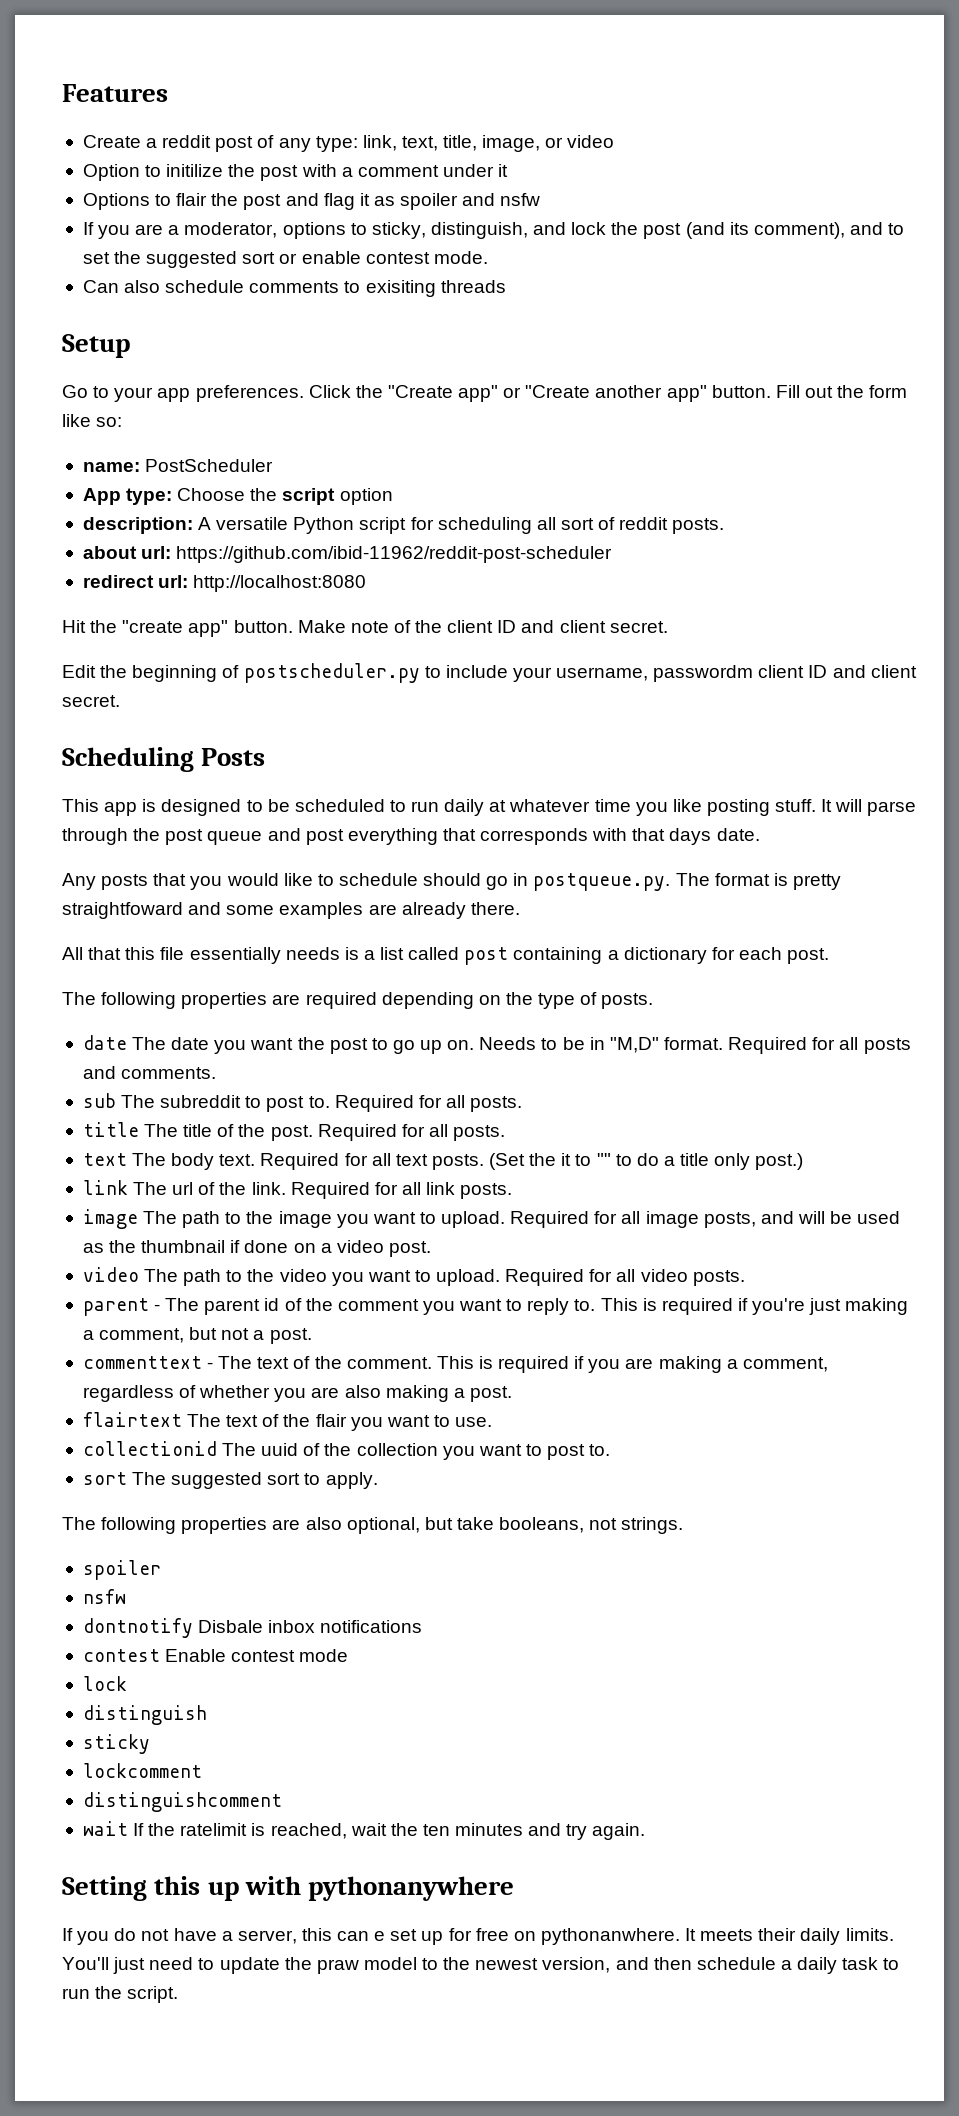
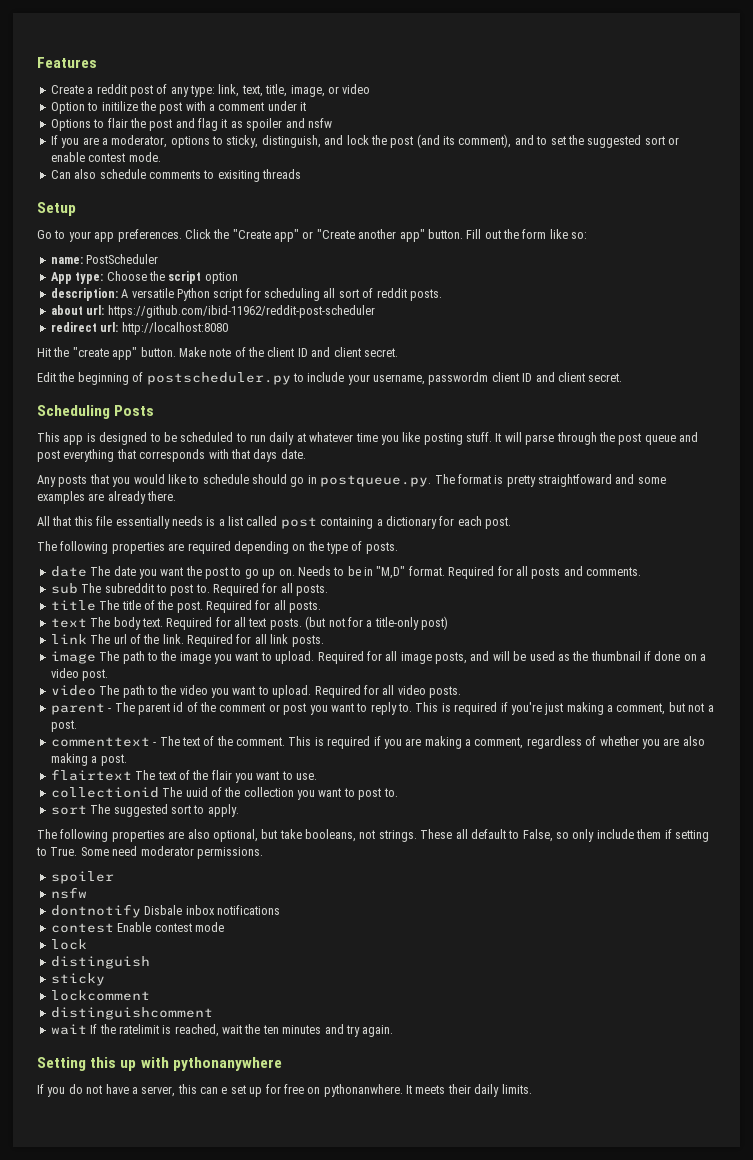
[489,1153,804,1170] (Set the it to "" to do a title only post.) -> [305,616,448,630] (but not for a title-only post)
(419, 1305) none -> [268,703,307,715] or post
(684, 1525) none -> [420,829,709,842] [36,846,263,859] These all default to False, so only include them if setting to True. Some need moderator permissions.
[62,1957,900,1974] [62,1986,179,2003] You'll just need to update the praw model to the newest version, and then schedule a daily task to run the script. -> (532, 1089) none

